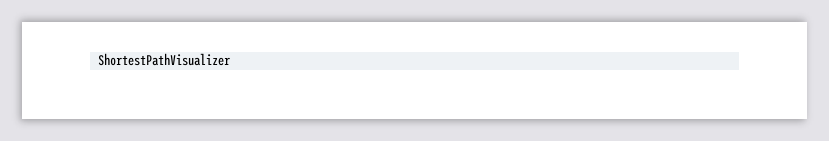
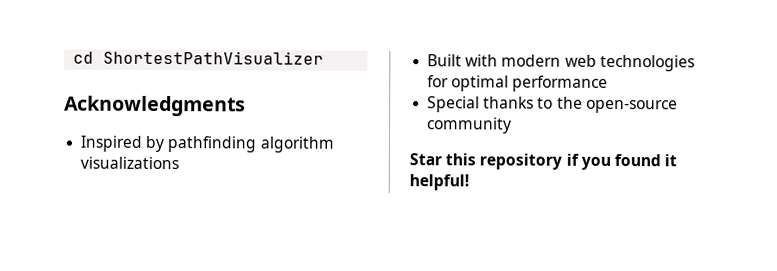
(98, 59) none -> [73,51,95,64] cd
(231, 59) none -> [64,95,246,117] [80,135,334,153] [80,156,180,170] [427,54,695,72] [427,75,609,92] [427,96,678,114] [427,117,513,134] [409,153,678,170] [409,174,469,191] // Acknowledgments // Inspired by pathfinding algorithm visualizations // Built with modern web technologies for optimal performance // Special thanks to the open-source community // Star this repository if you found it helpful!

